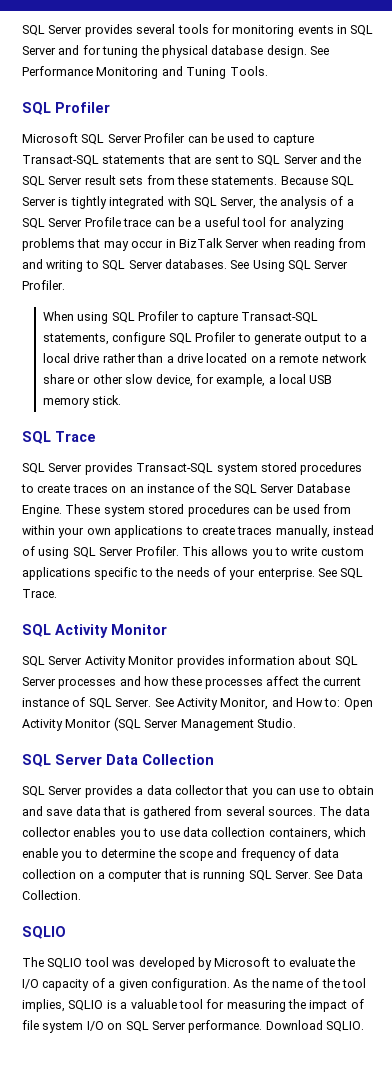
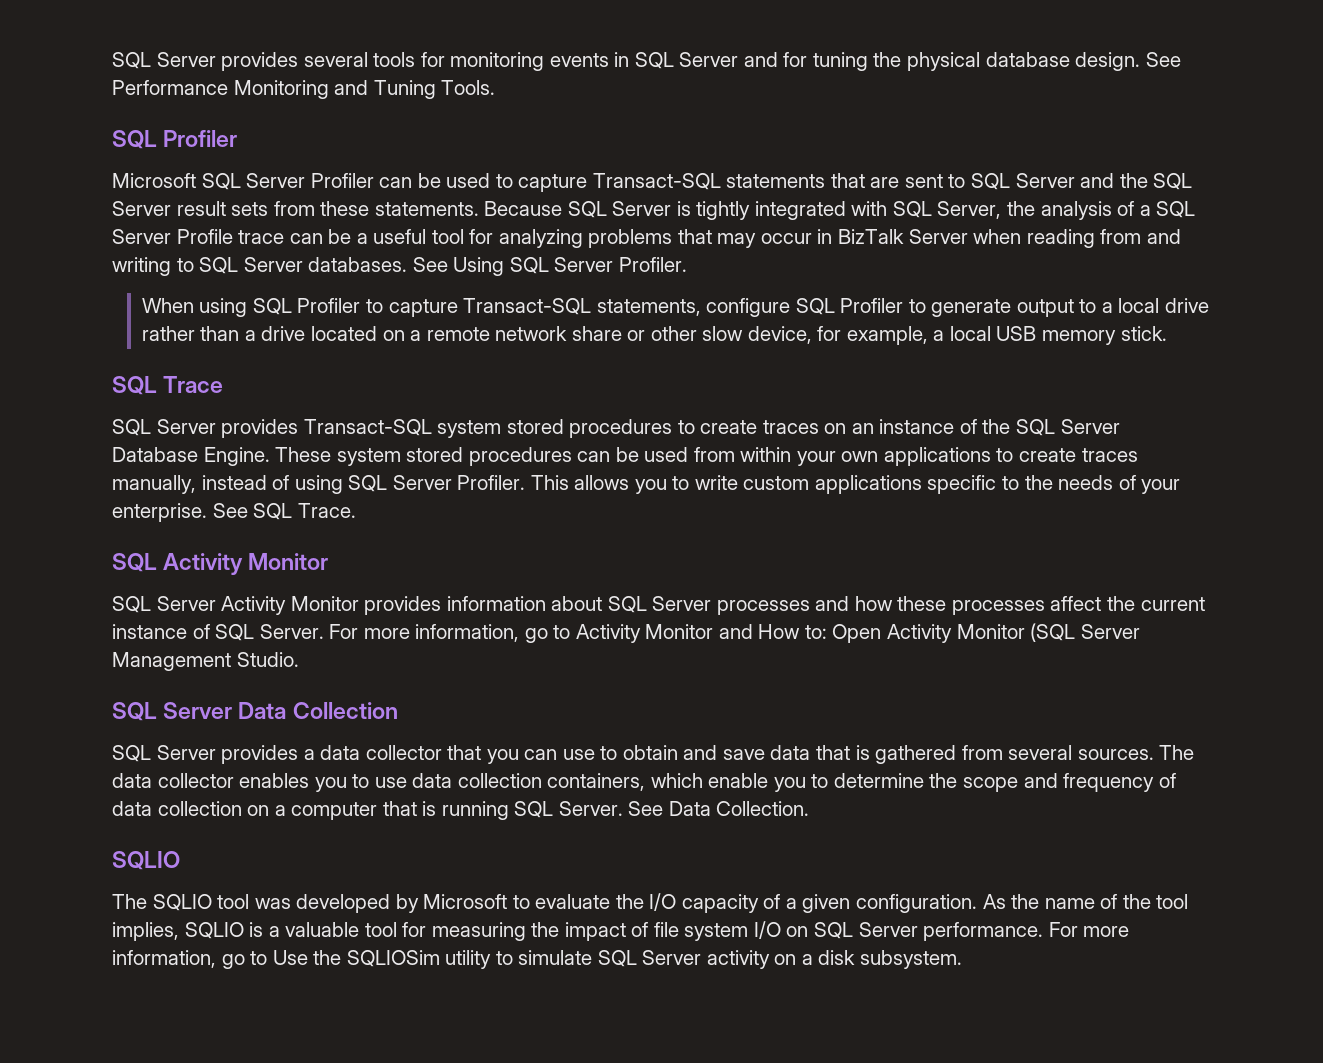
[154,698,269,710] See Activity Monitor, -> [329,624,714,643] For more information, go to Activity Monitor
[265,1020,364,1032] Download SQLIO. -> [1048,922,1130,937] [112,950,963,969] For more information, go to Use the SQLIOSim utility to simulate SQL Server activity on a disk subsystem.

